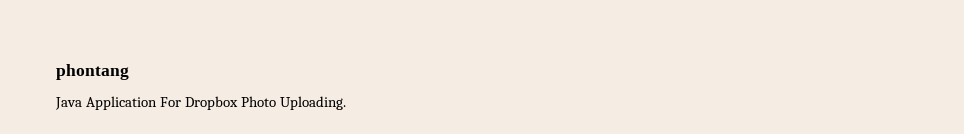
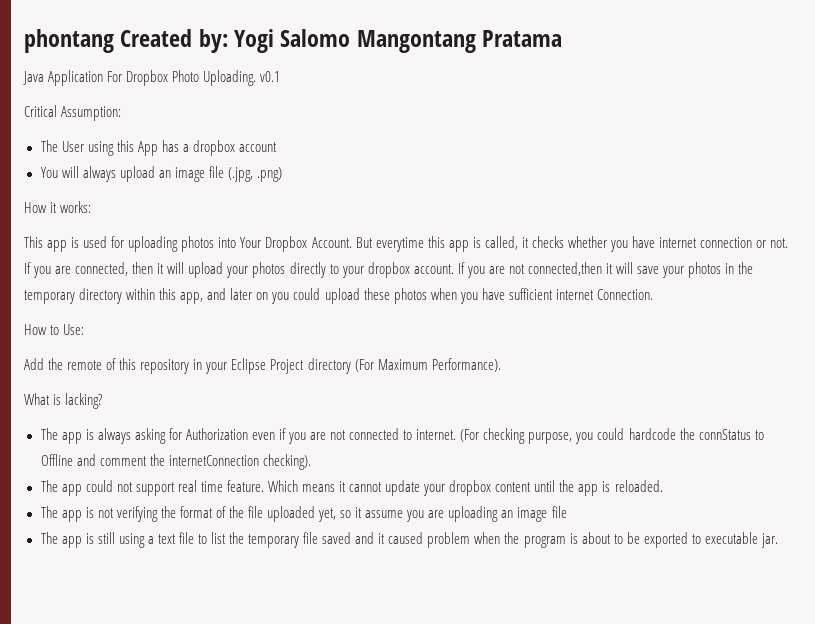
(129, 72) none -> [120,29,563,53] Created by: Yogi Salomo Mangontang Pratama
(346, 103) none -> [260,71,281,82] [24,105,122,121] [40,140,277,156] [40,166,282,182] [24,201,92,213] [24,236,789,252] [24,262,754,278] [24,288,653,304] [24,324,85,335] [24,358,501,374] [24,393,103,409] [40,428,764,444] [40,454,311,470] [40,480,663,496] [40,506,567,522] [40,532,778,548] v0.1 // Critical Assumption: // The User using this App has a dropbox account // You will always upload an image file (.jpg, .png) // How it works: // This app is used for uploading photos into Your Dropbox Account. But everytime this app is called, it checks whether you have internet connection or not. If you are connected, then it will upload your photos directly to your dropbox account. If you are not connected,then it will save your photos in the temporary directory within this app, and later on you could upload these photos when you have sufficient internet Connection. // How to Use: // Add the remote of this repository in your Eclipse Project directory (For Maximum Performance). // What is lacking? // The app is always asking for Authorization even if you are not connected to internet. (For checking purpose, you could hardcode the connStatus to Offline and comment the internetConnection checking). // The app could not support real time feature. Which means it cannot update your dropbox content until the app is reloaded. // The app is not verifying the format of the file uploaded yet, so it assume you are uploading an image file // The app is still using a text file to list the temporary file saved and it caused problem when the program is about to be exported to executable jar.

